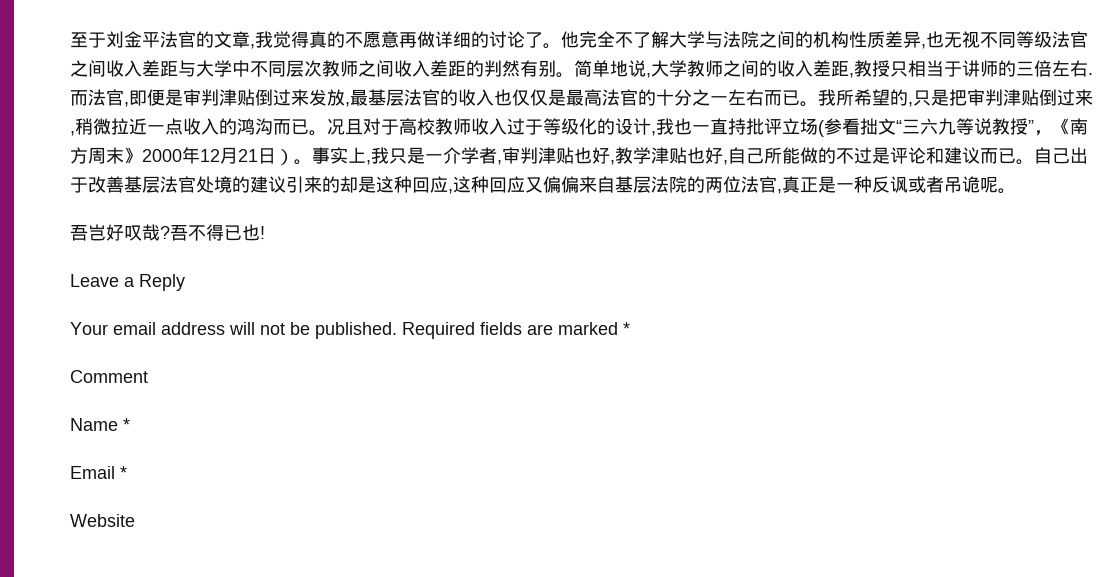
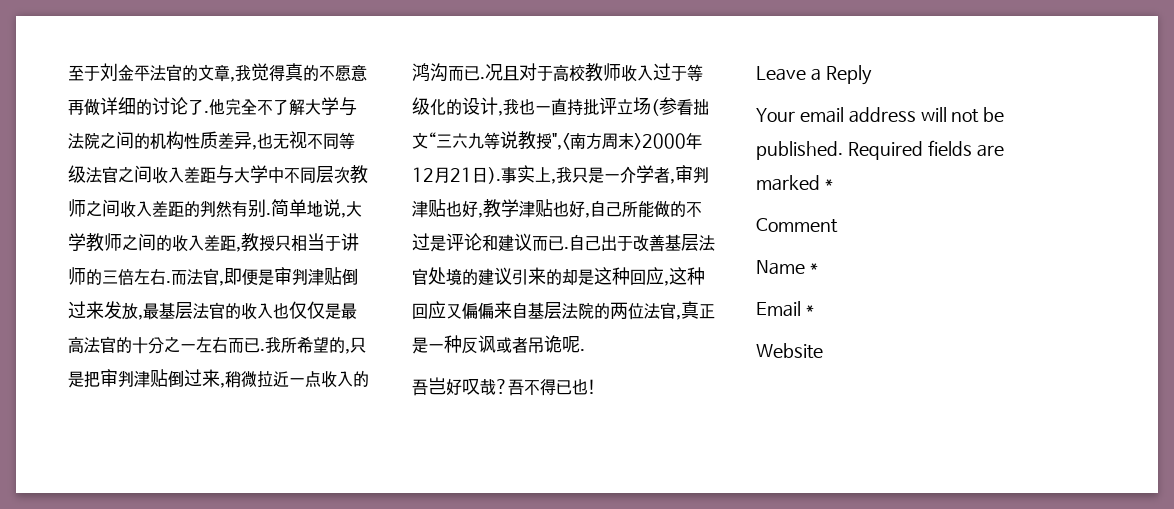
[543,43,561,49] 。 -> [204,111,209,113] .
[556,72,574,78] 。 -> [266,213,271,215] .
[800,101,818,107] 。 -> [260,349,265,351] .
[309,130,327,136] 。 -> [480,77,485,79] .
[1028,118,1070,136] ”，《 -> [552,133,570,150] ",<
[124,147,182,164] 》2000 -> [634,133,686,150] >2000
[276,149,312,165] ）。 -> [488,167,501,184] ).
[1016,159,1034,165] 。 -> [564,247,569,249] .
[998,188,1016,194] 。 -> [580,349,585,351] .

